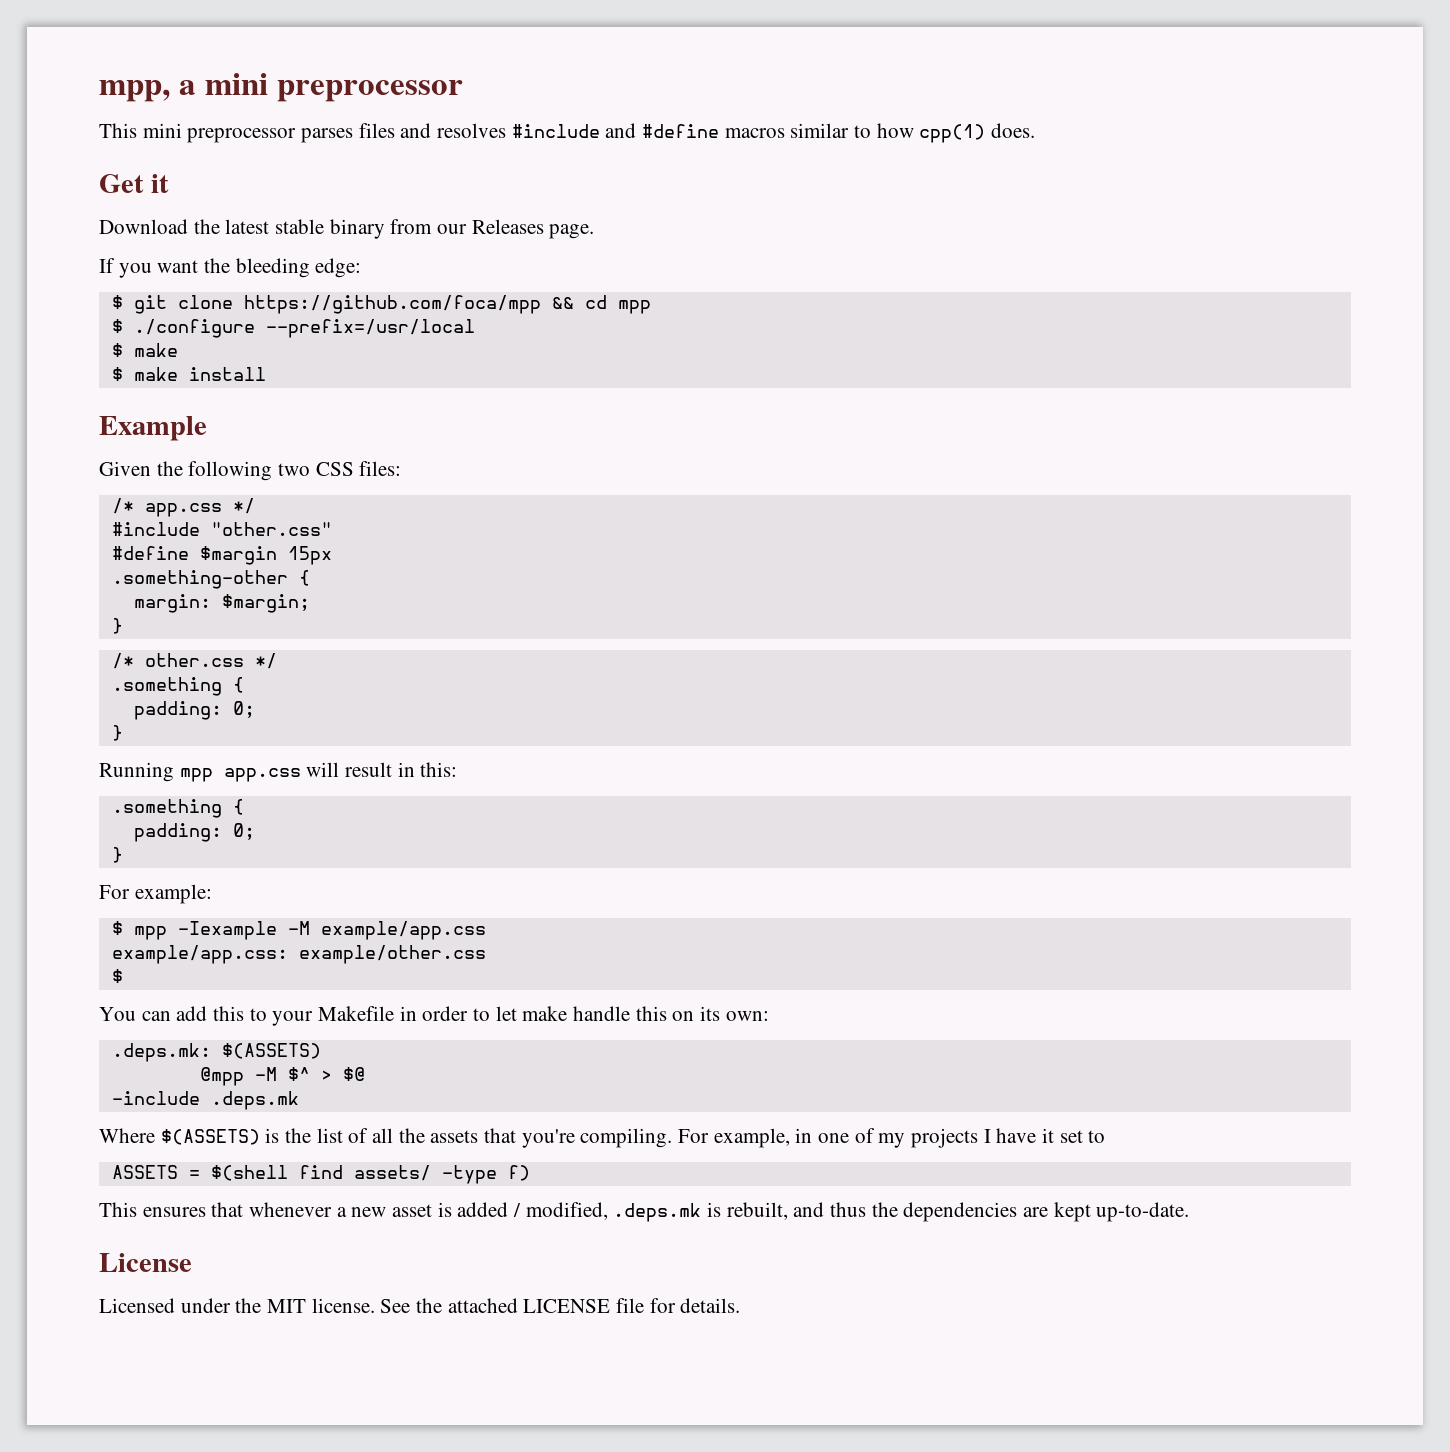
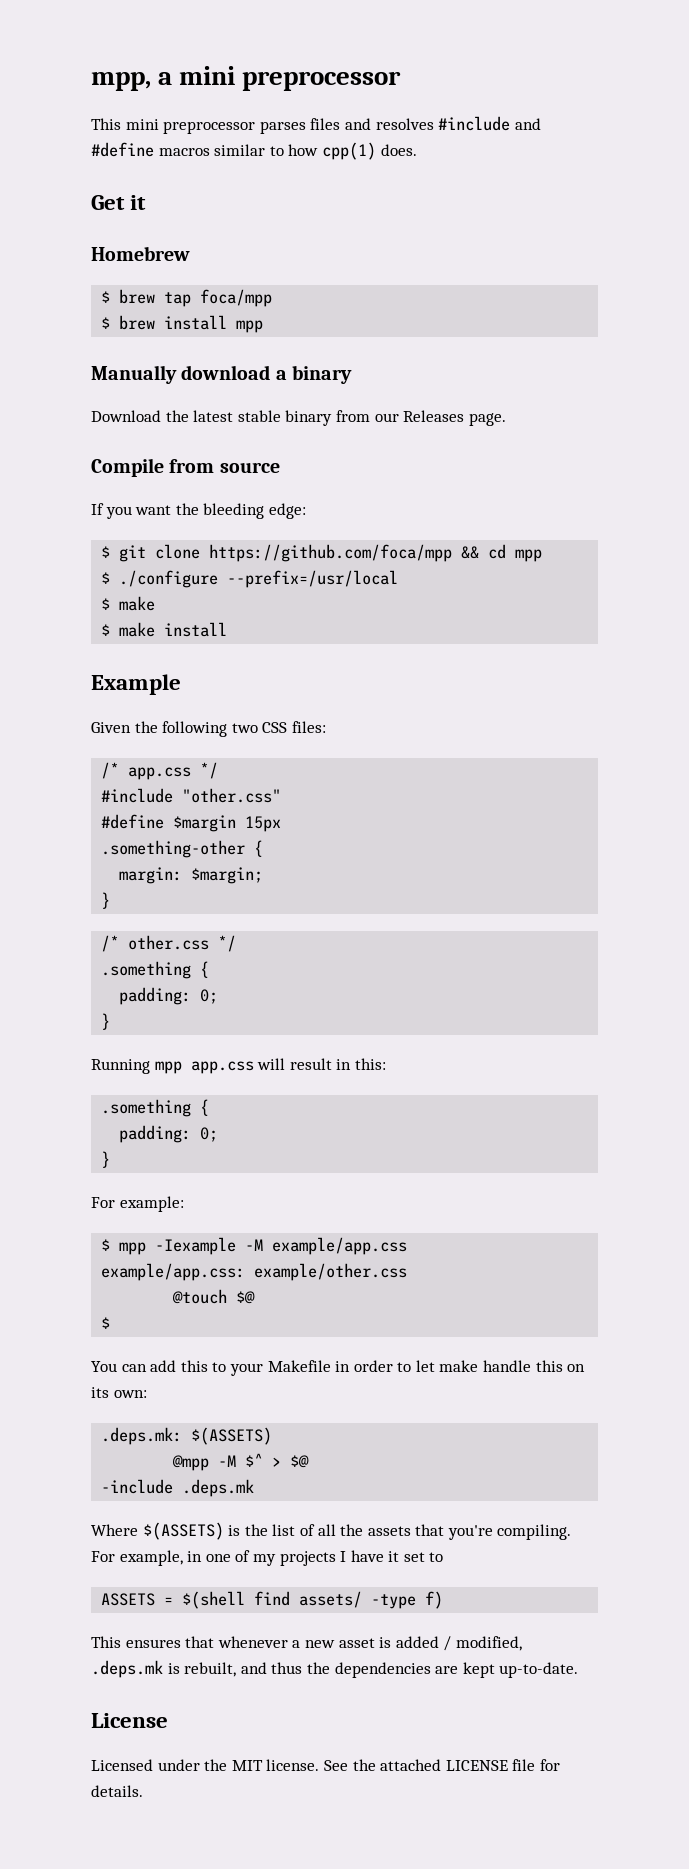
(169, 183) none -> [91,246,190,261] [101,289,273,307] [101,315,264,333] [91,365,352,384] // Homebrew // $ brew tap foca/mpp // $ brew install mpp // Manually download a binary
(595, 231) none -> [91,458,280,477] // Compile from source
(486, 954) none -> [172,1289,256,1304] // @touch $@

